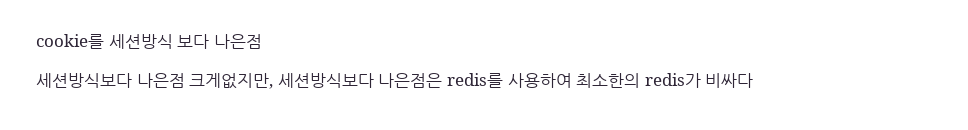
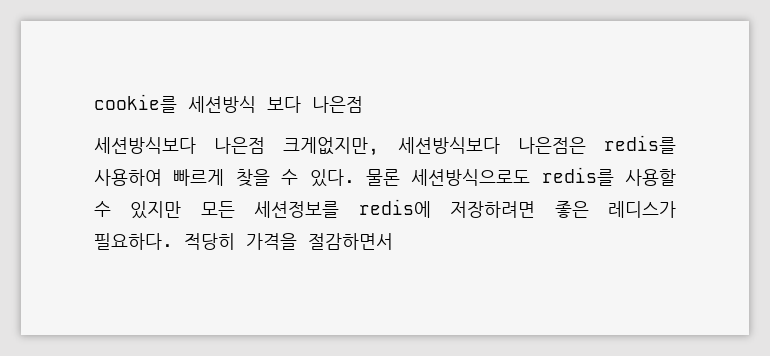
[576,73,754,88] 최소한의 redis가 비싸다 -> [173,167,676,187] [94,199,676,219] [94,233,393,250] 빠르게 찾을 수 있다. 물론 세션방식으로도 redis를 사용할 수 있지만 모든 세션정보를 redis에 저장하려면 좋은 레디스가 필요하다. 적당히 가격을 절감하면서

